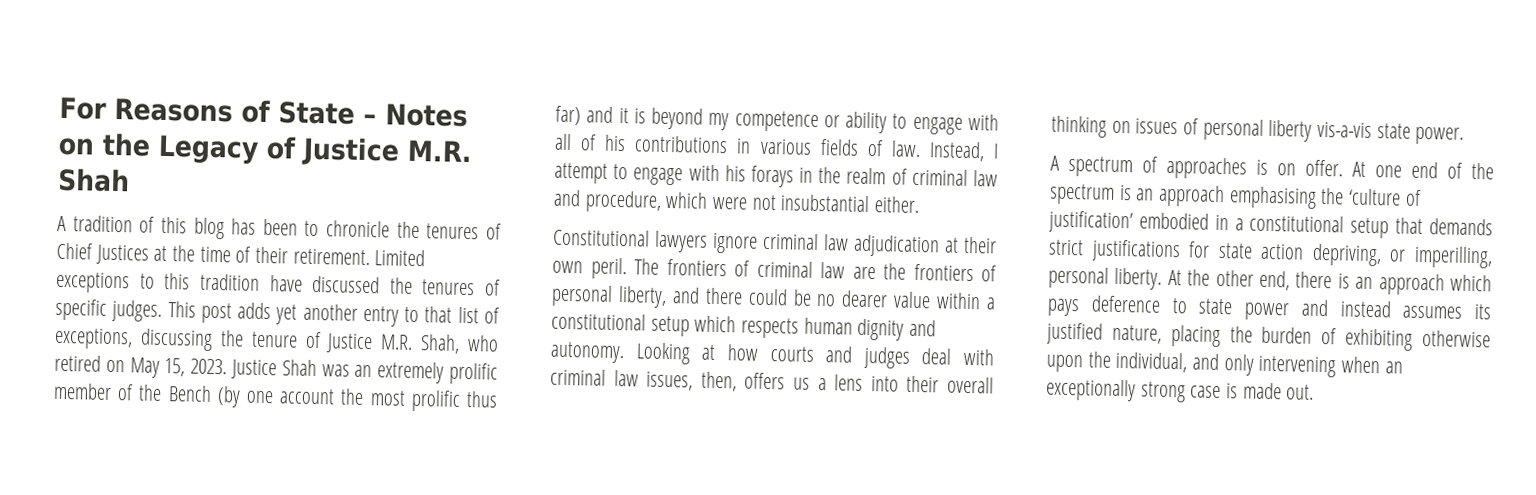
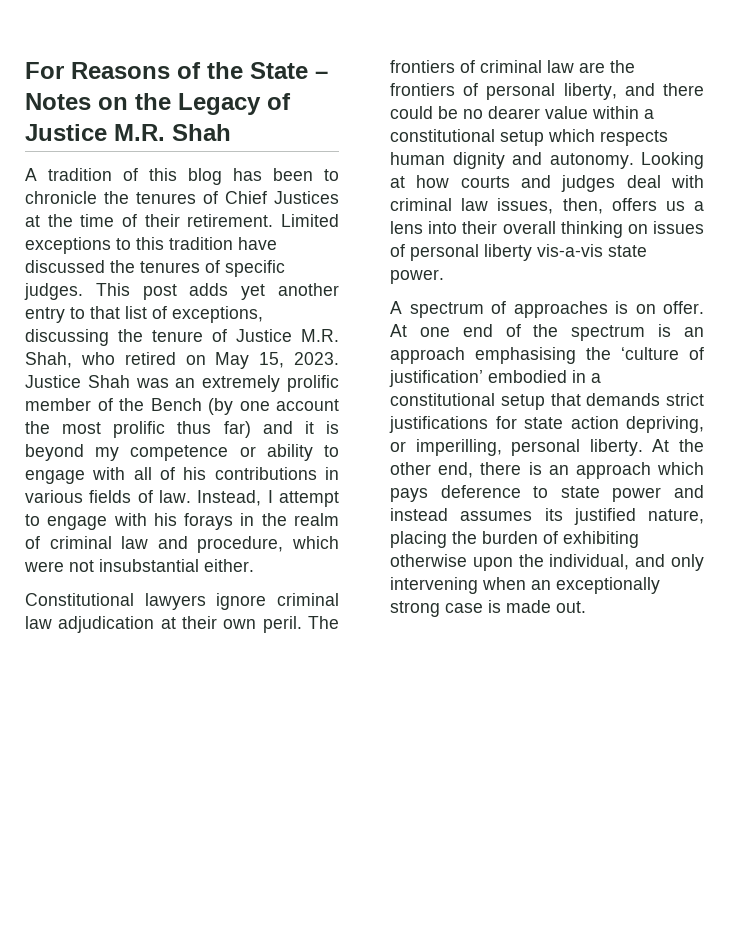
(271, 111) none -> [207,62,243,79] the

